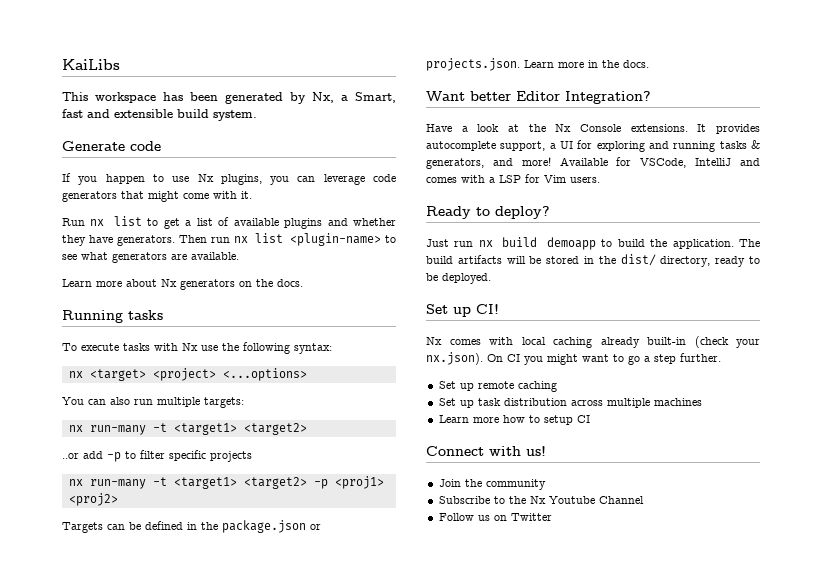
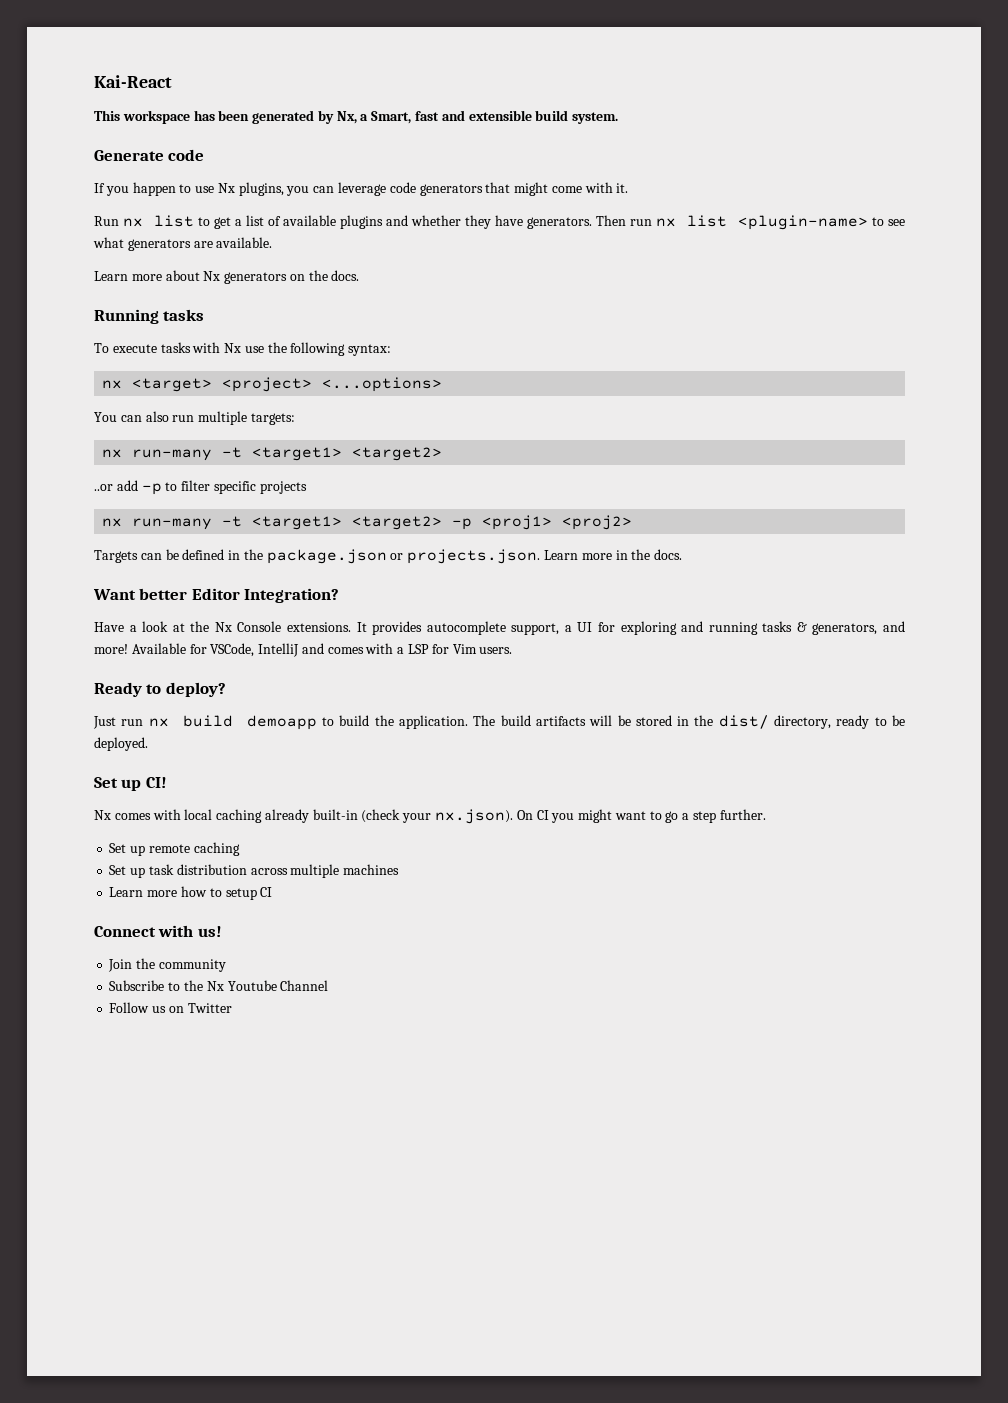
[62,59,120,70] KaiLibs -> [94,75,172,88] Kai-React

